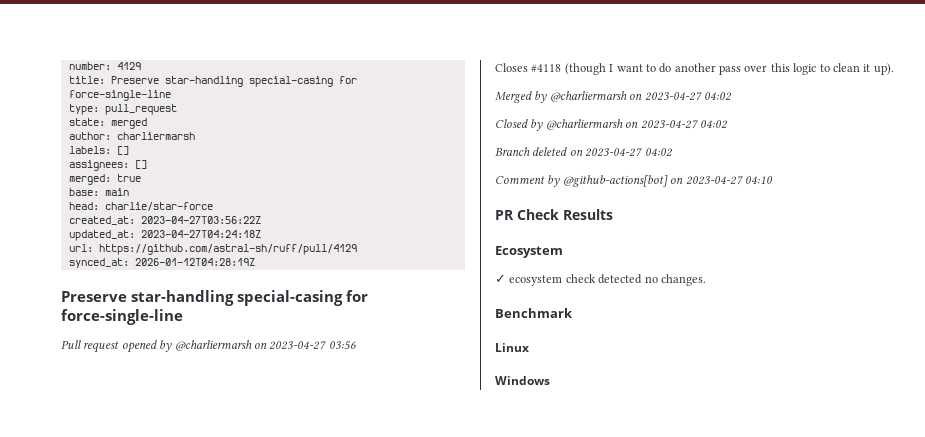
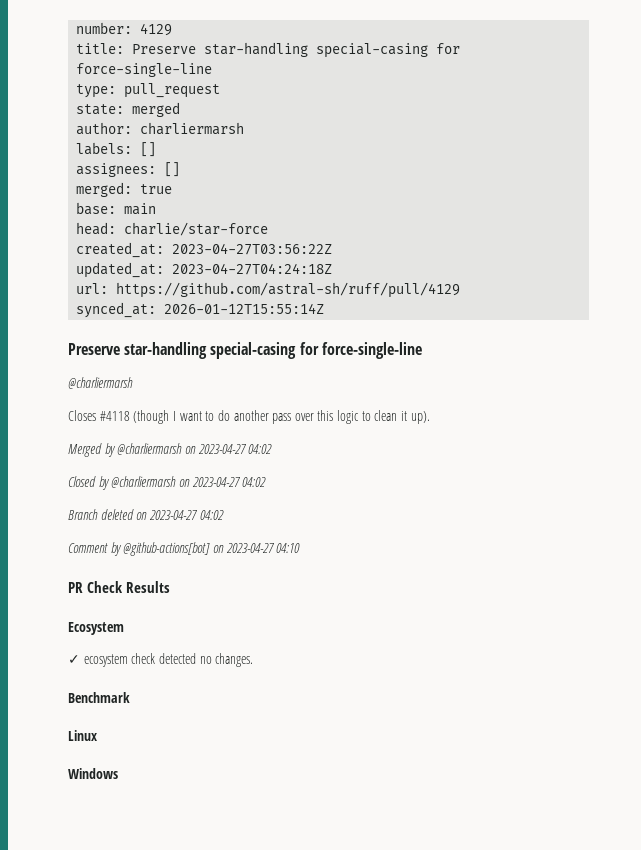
[134,258,255,266] [61,290,368,306] [61,309,183,325] [61,340,356,353] 2026-01-12T04:28:19Z // Preserve star-handling special-casing for force-single-line // Pull request opened by @charliermarsh on 2023-04-27 03:56 -> [164,303,325,314] [68,342,422,359] [68,377,133,389] 2026-01-12T15:55:14Z // Preserve star-handling special-casing for force-single-line // @charliermarsh

